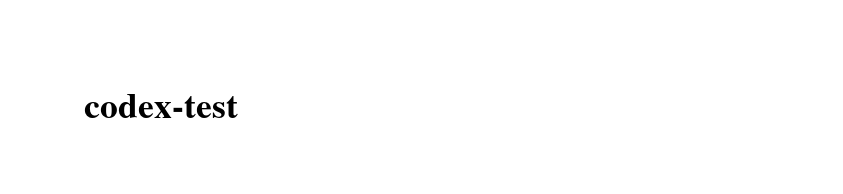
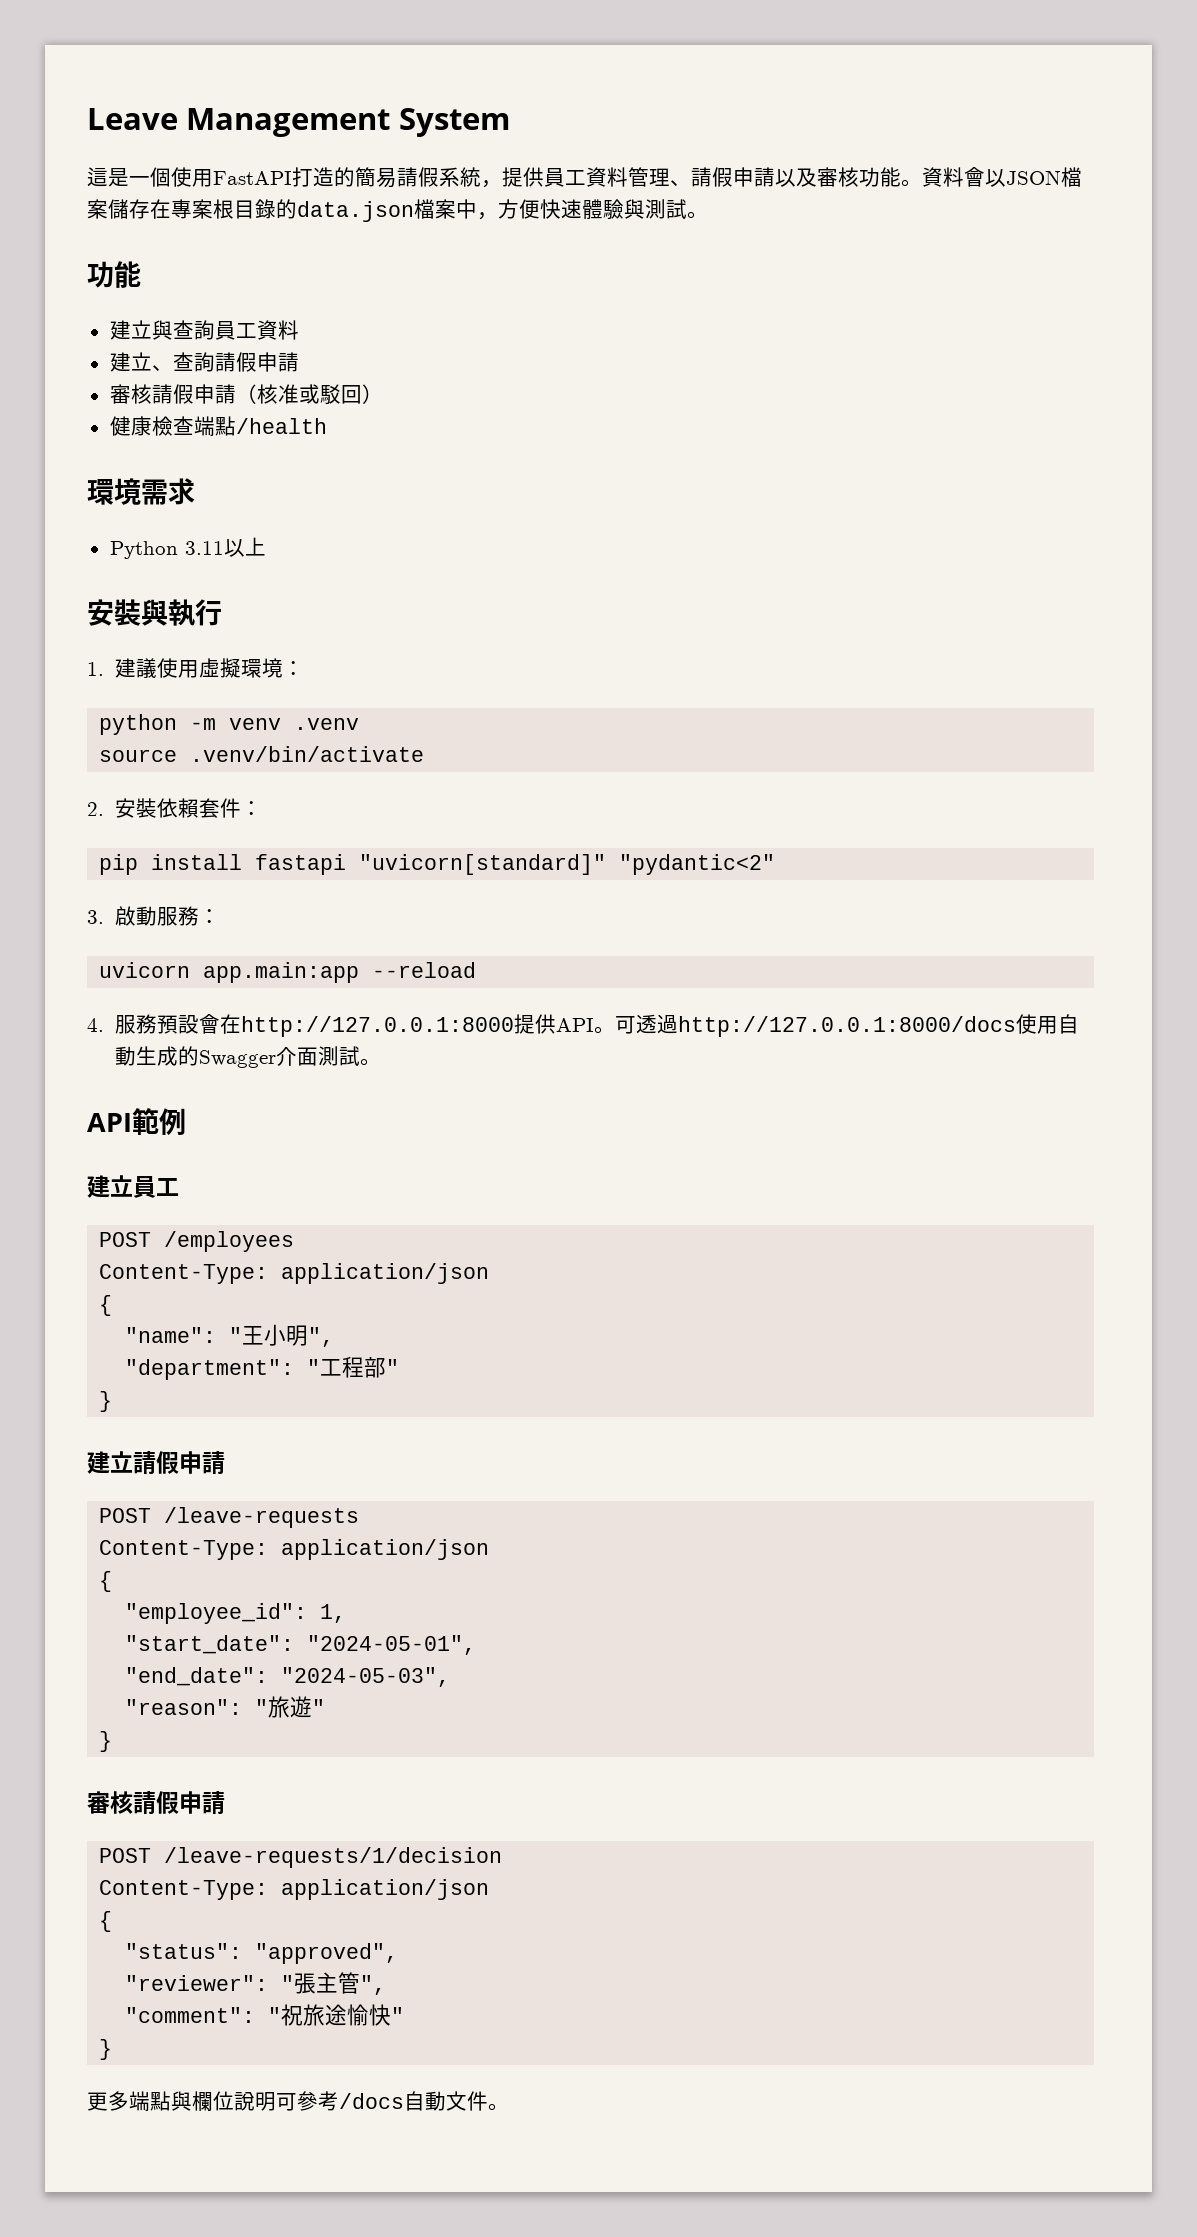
[84,94,238,118] codex-test -> [87,108,510,137] [87,167,1082,188] [87,199,708,222] [87,261,141,288] [109,320,299,340] [109,352,299,372] [109,384,383,405] [109,416,327,436] [87,478,195,505] [109,537,266,559] [87,599,222,627] [87,658,304,678] [99,714,360,735] [99,746,425,762] [87,798,262,818] [99,854,776,875] [87,906,220,926] [99,962,477,983] [87,1014,1079,1037] [114,1046,381,1068] [87,1108,186,1135] [87,1175,179,1198] [99,1231,295,1252] [99,1263,490,1284] [99,1295,113,1316] [125,1324,335,1347] [125,1356,400,1380] [99,1391,113,1412] [87,1451,225,1475] [99,1507,360,1528] [99,1539,490,1560] [99,1571,113,1592] [125,1603,347,1624] [125,1635,477,1655] [125,1667,451,1687] [125,1696,326,1718] [99,1731,113,1752] [87,1791,225,1815] [99,1847,503,1868] [99,1879,490,1900] [99,1911,113,1932] [125,1943,399,1964] [125,1972,387,1995] [125,2004,405,2026] [99,2039,113,2060] [87,2091,509,2111] Leave Management System // 這是一個使用FastAPI打造的簡易請假系統，提供員工資料管理、請假申請以及審核功能。資料會以JSON檔案儲存在專案根目錄的data.json檔案中，方便快速體驗與測試。 // 功能 // 建立與查詢員工資料 // 建立、查詢請假申請 // 審核請假申請（核准或駁回） // 健康檢查端點/health // 環境需求 // Python 3.11以上 // 安裝與執行 // 1.建議使用虛擬環境： // python -m venv .venv // source .venv/bin/activate // 2.安裝依賴套件： // pip install fastapi "uvicorn[standard]" "pydantic<2" // 3.啟動服務： // uvicorn app.main:app --reload // 4.服務預設會在http://127.0.0.1:8000提供API。可透過http://127.0.0.1:8000/docs使用自動生成的Swagger介面測試。 // API範例 // 建立員工 // POST /employees // Content-Type: application/json // { // "name": "王小明", // "department": "工程部" // } // 建立請假申請 // POST /leave-requests // Content-Type: application/json // { // "employee_id": 1, // "start_date": "2024-05-01", // "end_date": "2024-05-03", // "reason": "旅遊" // } // 審核請假申請 // POST /leave-requests/1/decision // Content-Type: application/json // { // "status": "approved", // "reviewer": "張主管", // "comment": "祝旅途愉快" // } // 更多端點與欄位說明可參考/docs自動文件。

